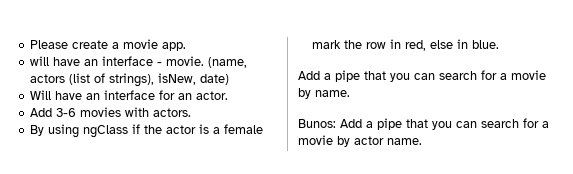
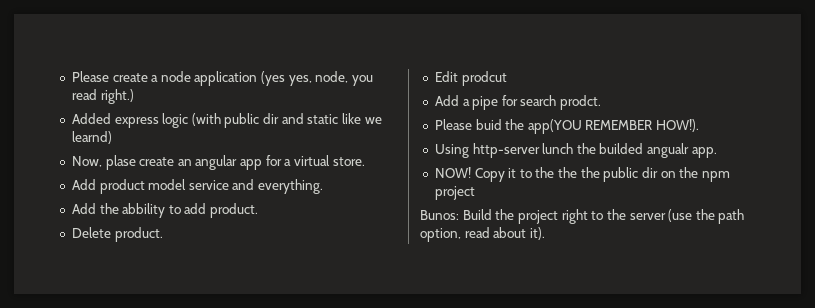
[123,39,187,51] [30,56,248,68] [30,73,230,87] [30,90,229,100] [30,107,192,117] [30,124,264,138] [312,39,500,51] [298,70,546,82] [298,88,350,99] [298,118,549,130] [298,135,422,147] movie app. // will have an interface - movie. (name, actors (list of strings), isNew, date) // Will have an interface for an actor. // Add 3-6 movies with actors. // By using ngClass if the actor is a female mark the row in red, else in blue. // Add a pipe that you can search for a movie by name. // Bunos: Add a pipe that you can search for a movie by actor name. -> [160,71,374,86] [71,89,134,104] [71,113,382,128] [71,131,112,144] [71,155,365,170] [71,179,324,194] [71,203,259,218] [71,227,163,242] [434,71,507,86] [434,95,602,110] [434,119,700,134] [434,143,717,158] [434,167,730,182] [434,186,475,200] [420,209,745,224] [420,227,545,242] node application (yes yes, node, you read right.) // Added express logic (with public dir and static like we learnd) // Now, plase create an angular app for a virtual store. // Add product model service and everything. // Add the abbility to add product. // Delete product. // Edit prodcut // Add a pipe for search prodct. // Please buid the app(YOU REMEMBER HOW!). // Using http-server lunch the builded angualr app. // NOW! Copy it to the the the public dir on the npm project // Bunos: Build the project right to the server (use the path option, read about it).

